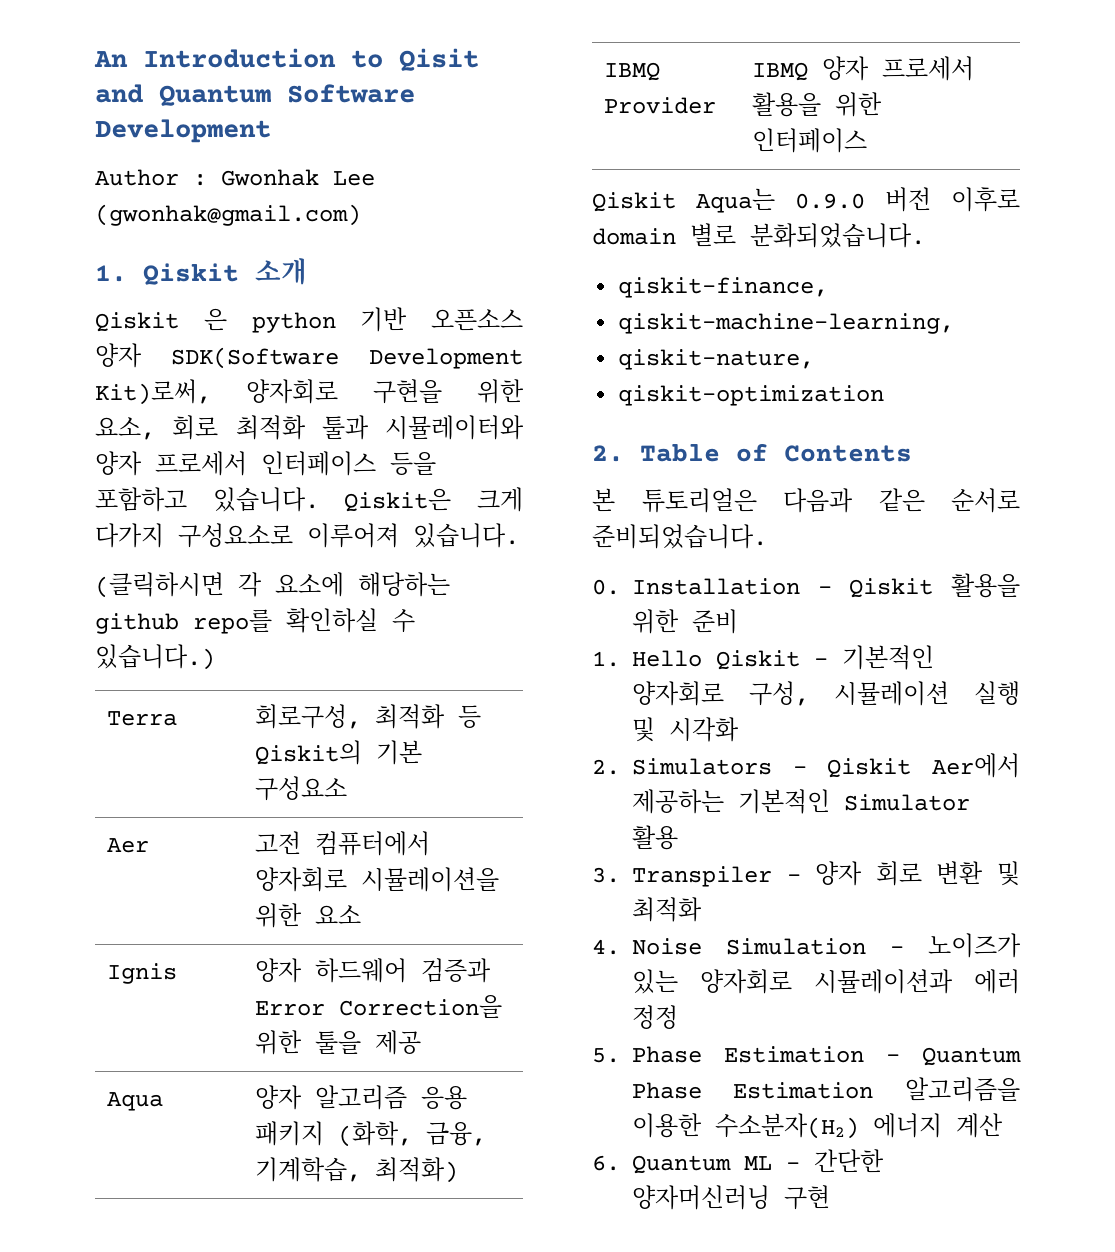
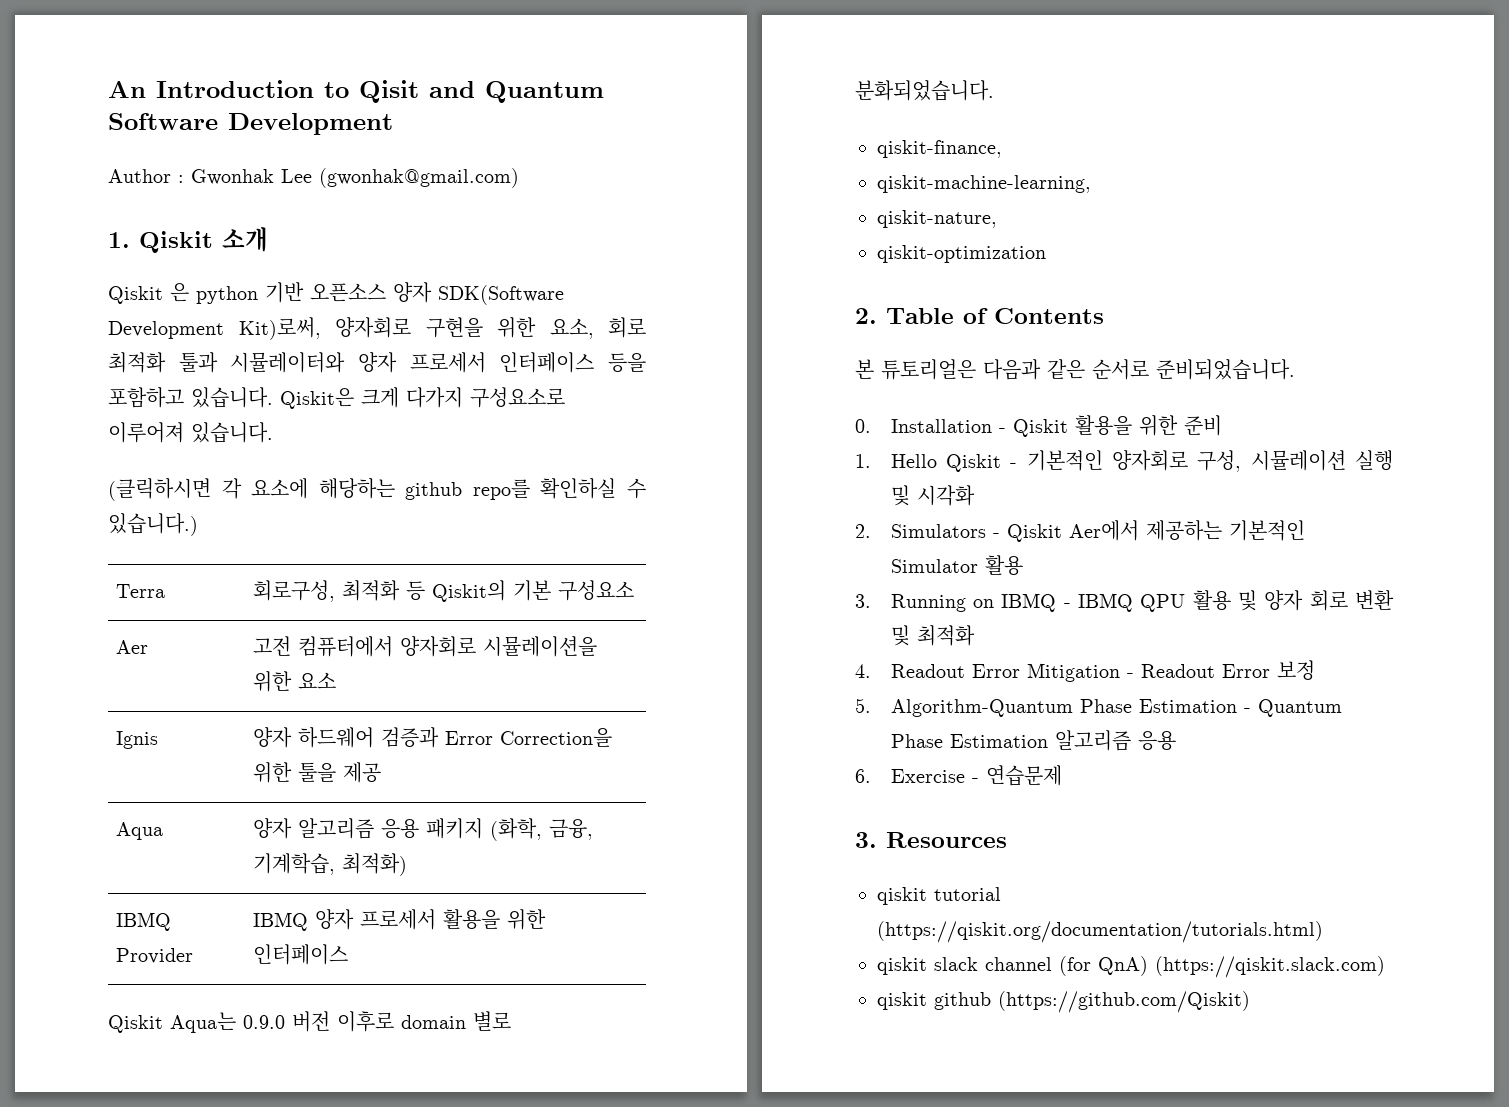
[631,866,801,887] Transpiler - -> [890,590,1257,612] Running on IBMQ - IBMQ QPU 활용 및
[631,933,1021,958] [631,969,1020,994] [631,1005,678,1029] Noise Simulation - 노이즈가 있는 양자회로 시뮬레이션과 에러 정정 -> [890,660,1315,682] Readout Error Mitigation - Readout Error 보정
(620, 1055) none -> [890,699,1073,717] Algorithm-Quantum
[905,1077,1020,1102] [631,1113,1003,1139] [592,1149,884,1174] [631,1185,830,1210] 알고리즘을 이용한 수소분자(H2) 에너지 계산 // 6. Quantum ML - 간단한 양자머신러닝 구현 -> [1054,730,1176,751] [855,765,1062,786] [855,832,1007,848] [877,887,1001,905] [877,921,1323,943] [877,956,1385,978] [877,991,1250,1013] 알고리즘 응용 // 6. Exercise - 연습문제 // 3. Resources // qiskit tutorial (https://qiskit.org/documentation/tutorials.html) // qiskit slack channel (for QnA) (https://qiskit.slack.com) // qiskit github (https://github.com/Qiskit)

